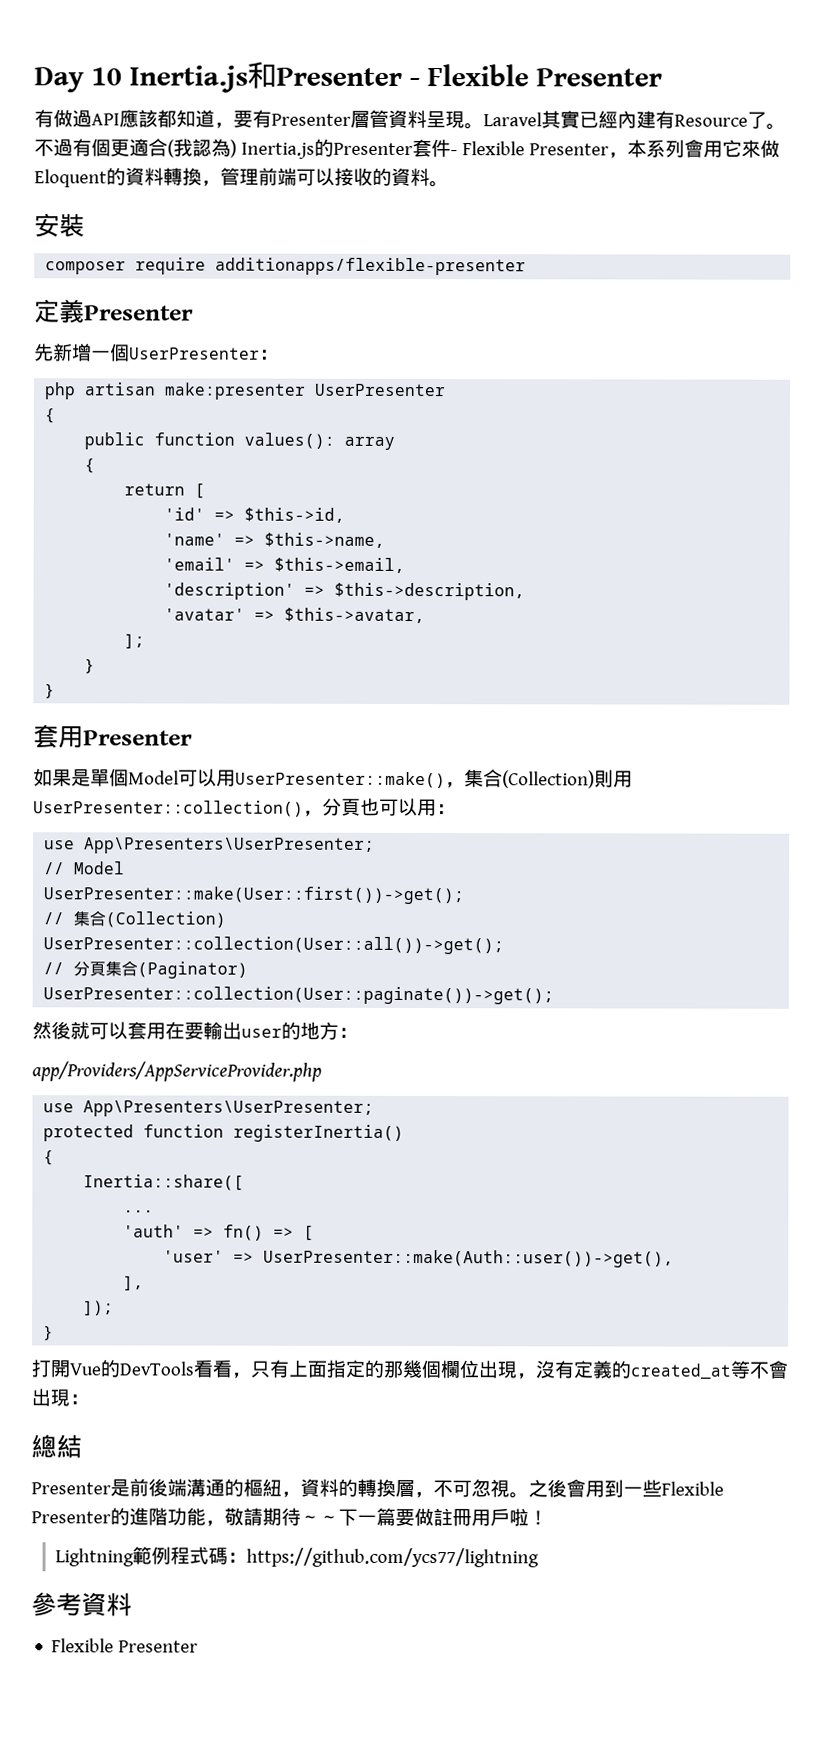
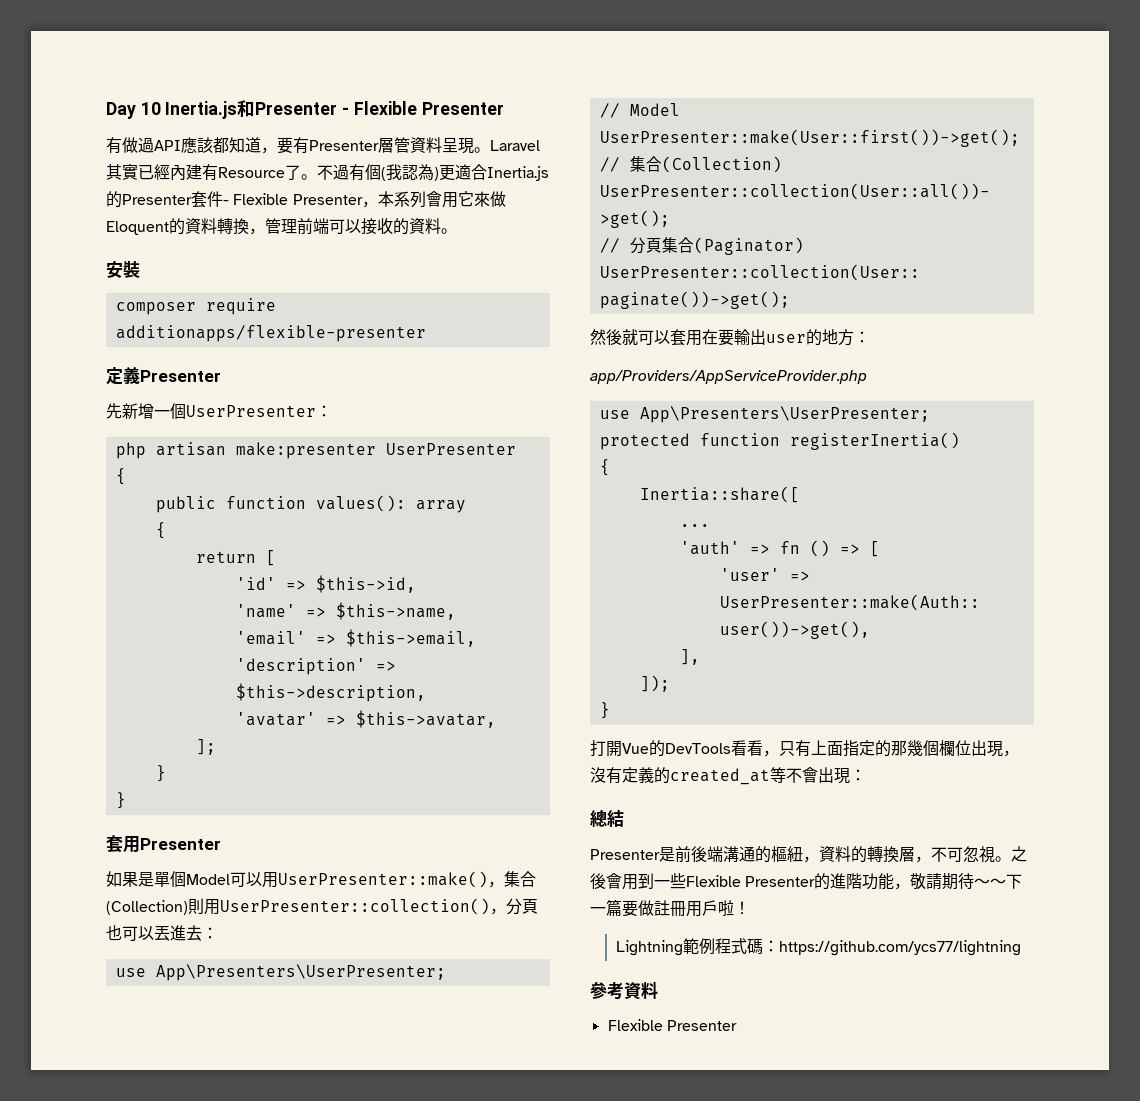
[110,138,168,157] 更適合 -> (381, 172) none
(237, 148) none -> [439,164,487,181] 更適合
[417,799,437,817] 用 -> [154,925,202,941] 丟進去
[223,1224,265,1241] fn() -> [779,540,830,557] fn ()

